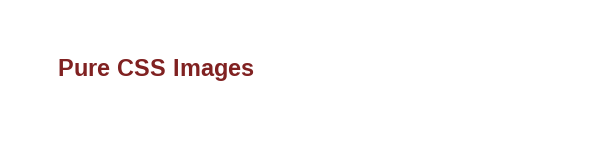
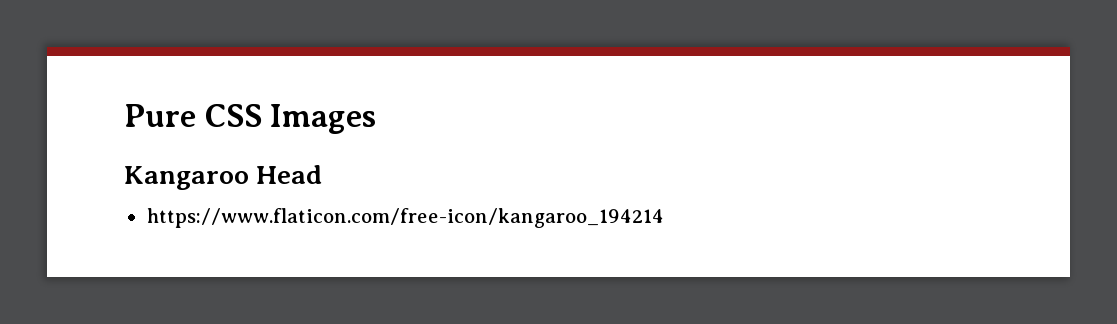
(254, 70) none -> [124,165,323,190] [146,208,664,228] // Kangaroo Head // https://www.flaticon.com/free-icon/kangaroo_194214

